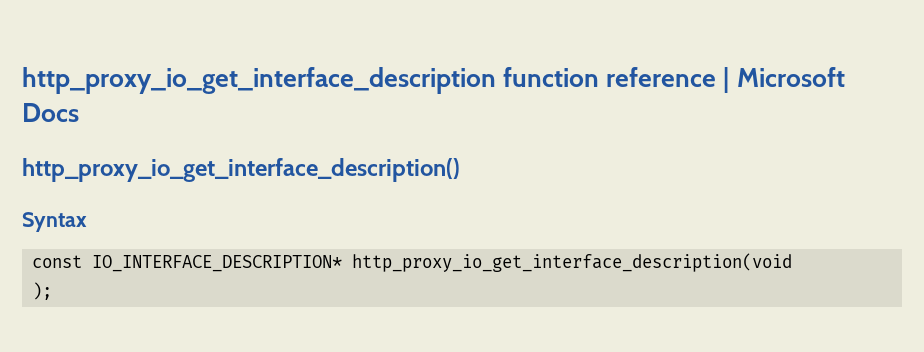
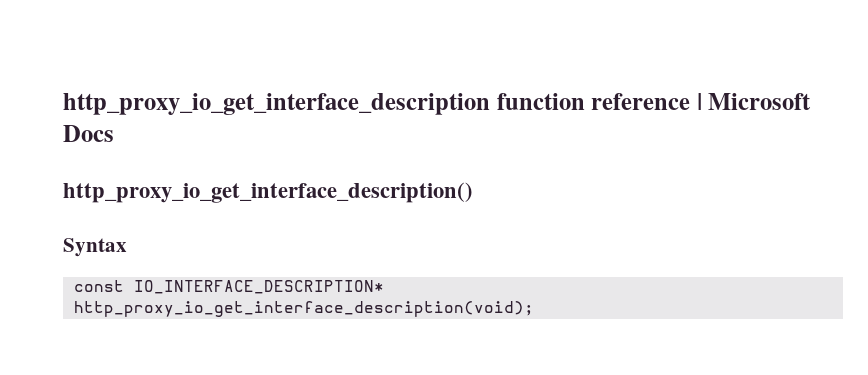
[352,253,793,272] [32,282,53,300] http_proxy_io_get_interface_description(void // ); -> [73,301,534,317] http_proxy_io_get_interface_description(void);

